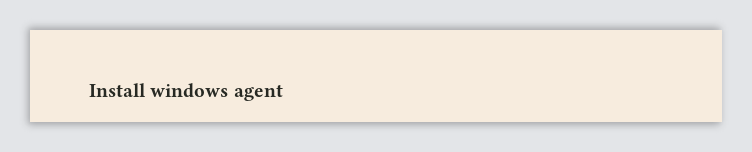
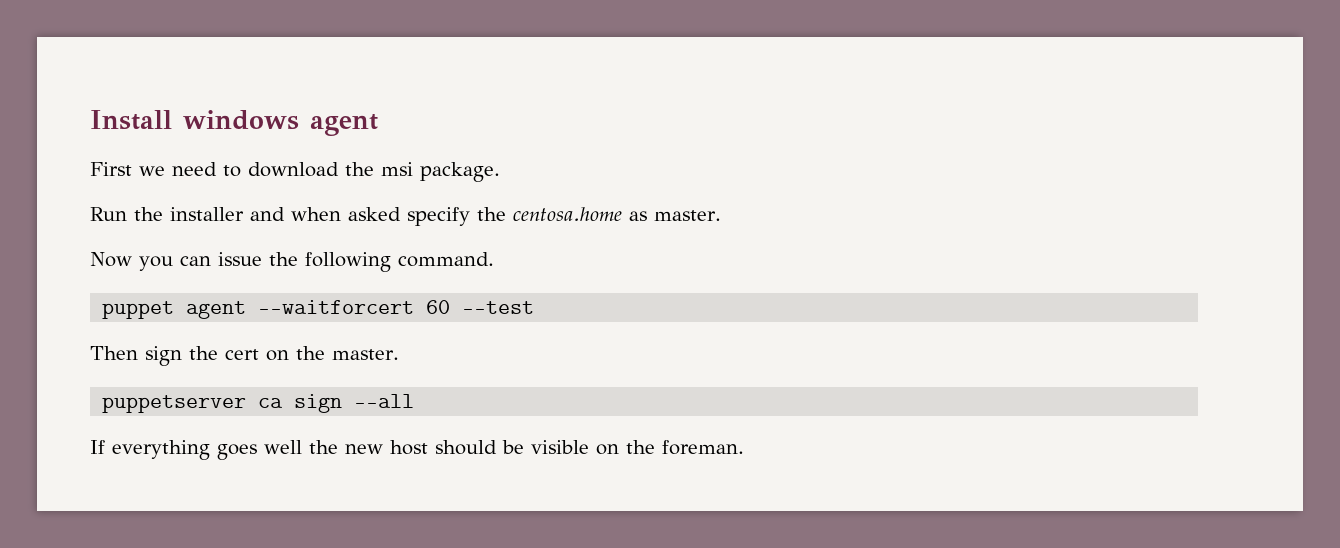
(283, 92) none -> [90,162,500,182] [90,207,721,226] [90,252,494,272] [102,300,535,319] [90,346,399,366] [102,394,415,413] [90,440,744,460] // First we need to download the msi package. // Run the installer and when asked specify the centosa.home as master. // Now you can issue the following command. // puppet agent --waitforcert 60 --test // Then sign the cert on the master. // puppetserver ca sign --all // If everything goes well the new host should be visible on the foreman.

